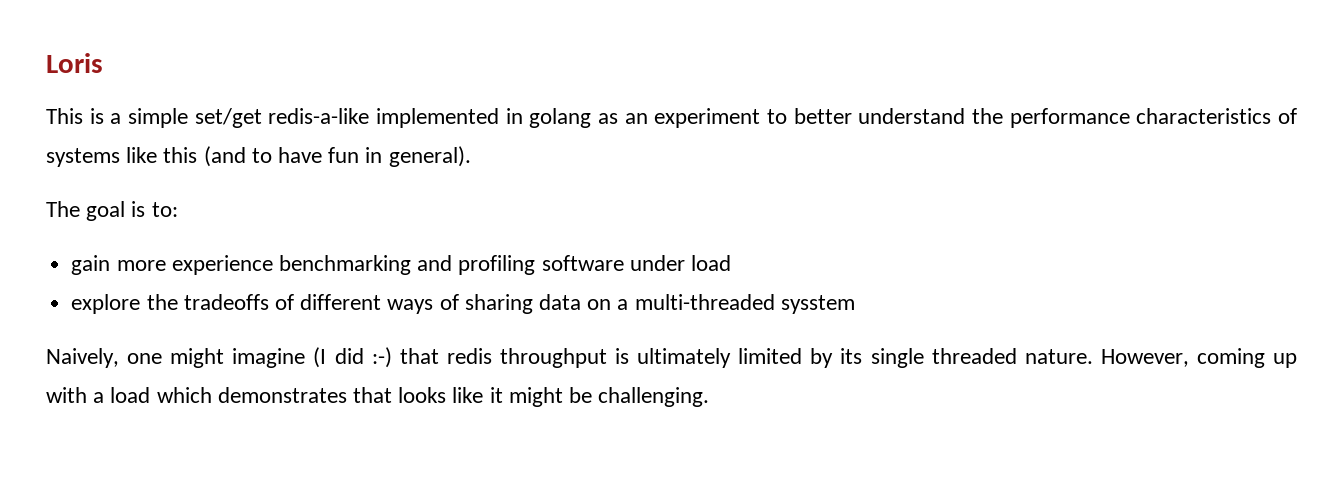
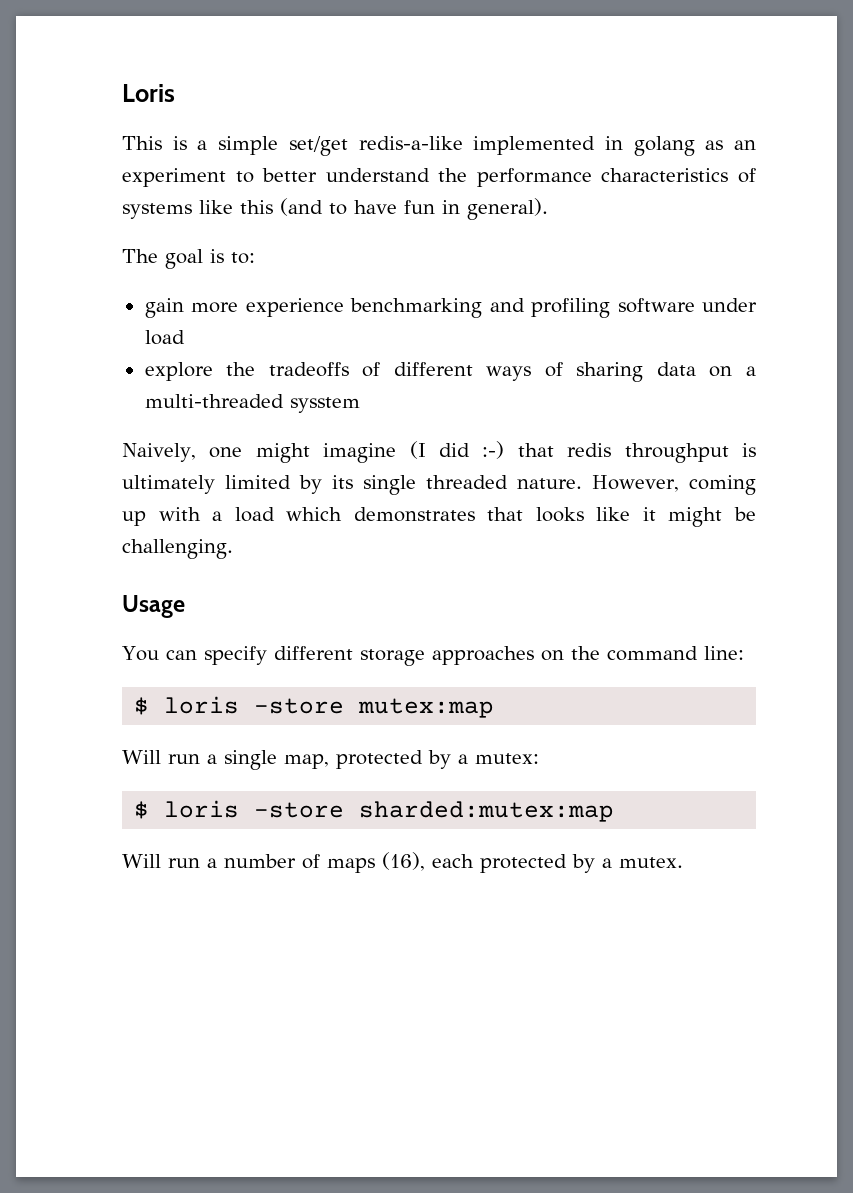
(710, 397) none -> [122,595,185,618] [122,646,744,666] [134,696,495,718] [122,750,539,770] [134,800,615,822] [122,852,683,873] // Usage // You can specify different storage approaches on the command line: // $ loris -store mutex:map // Will run a single map, protected by a mutex: // $ loris -store sharded:mutex:map // Will run a number of maps (16), each protected by a mutex.

